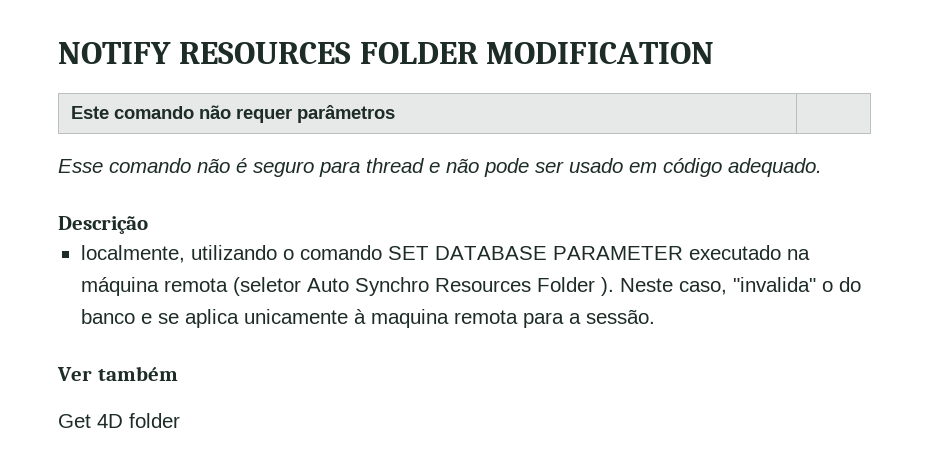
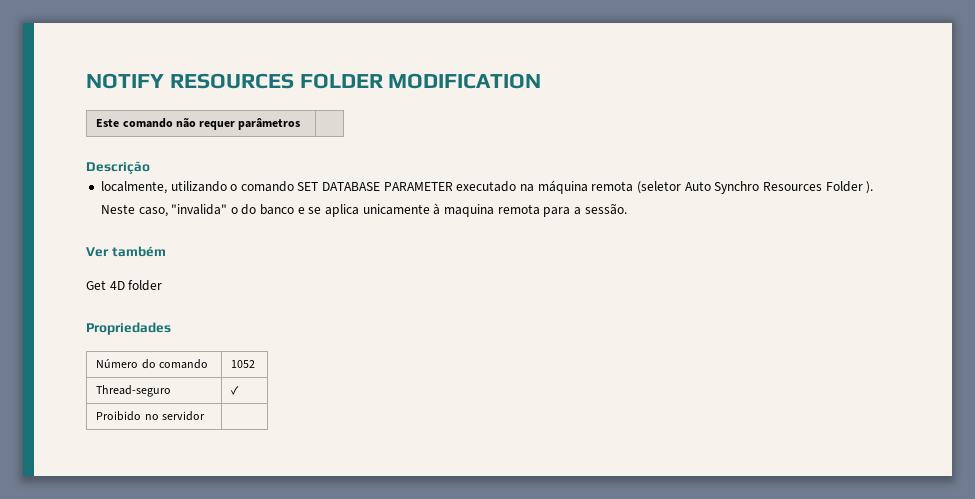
[58,158,822,177] // Esse comando não é seguro para thread e não pode ser usado em código adequado. -> (301, 124) none
(180, 420) none -> [86,322,171,335] [96,359,208,369] [231,360,256,368] [96,385,172,397] [231,386,240,395] [96,411,205,421] // Propriedades // Número do comando | 1052 // Thread-seguro | ✓ // Proibido no servidor |

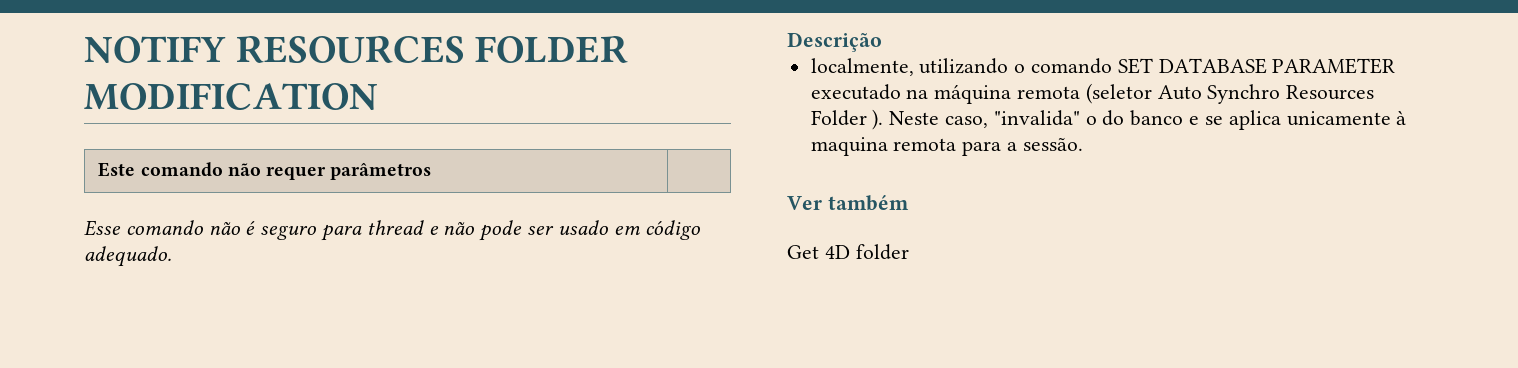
(301, 124) none -> [84,220,701,241] [84,246,172,267] // Esse comando não é seguro para thread e não pode ser usado em código adequado.
[86,322,171,335] [96,359,208,369] [231,360,256,368] [96,385,172,397] [231,386,240,395] [96,411,205,421] // Propriedades // Número do comando | 1052 // Thread-seguro | ✓ // Proibido no servidor | -> (909, 252) none

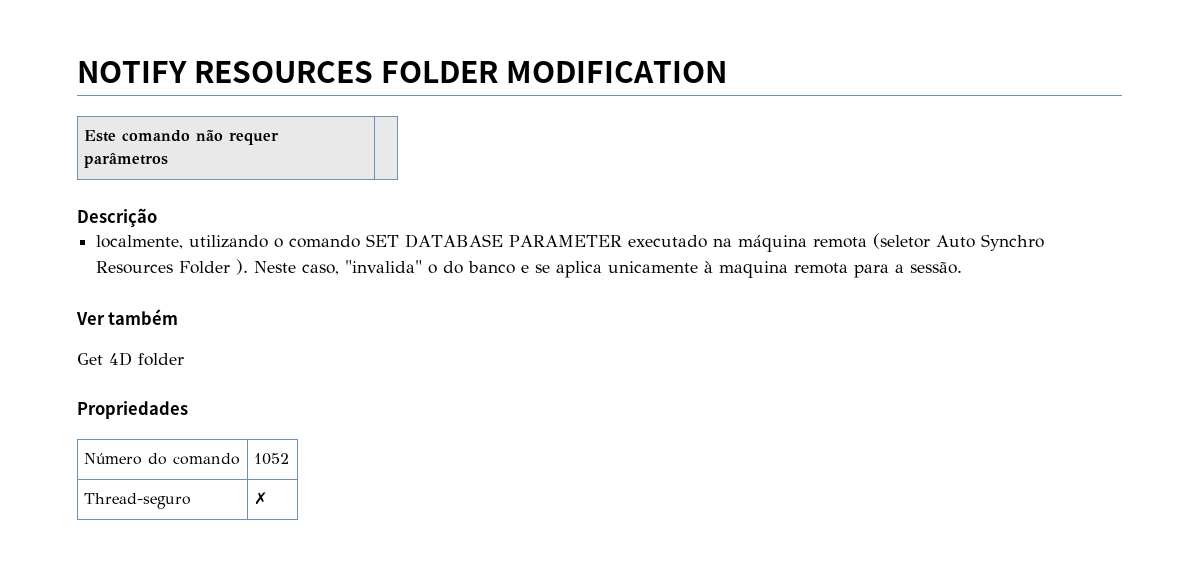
[84,220,701,241] [84,246,172,267] // Esse comando não é seguro para thread e não pode ser usado em código adequado. -> (169, 160) none
(909, 252) none -> [77,401,188,419] [84,453,241,465] [254,453,290,465] [84,493,192,509] [254,492,268,505] // Propriedades // Número do comando | 1052 // Thread-seguro | ✗

